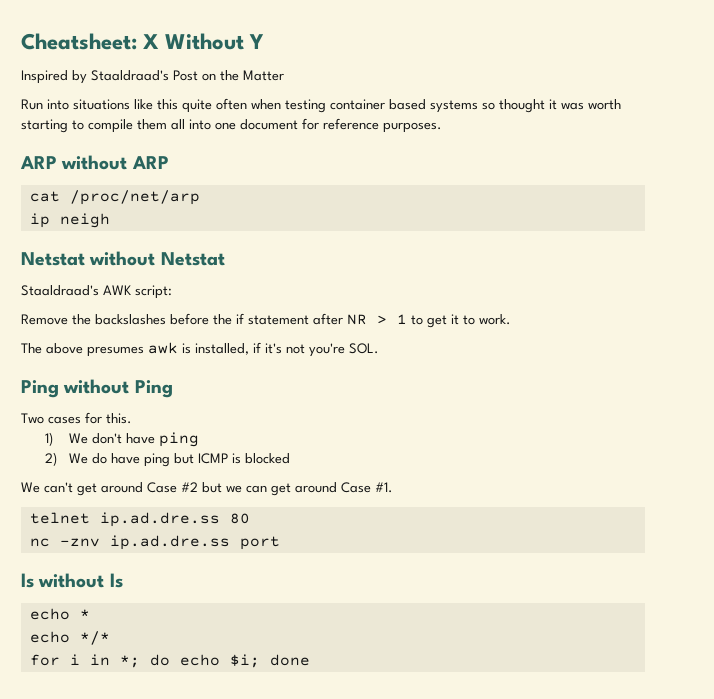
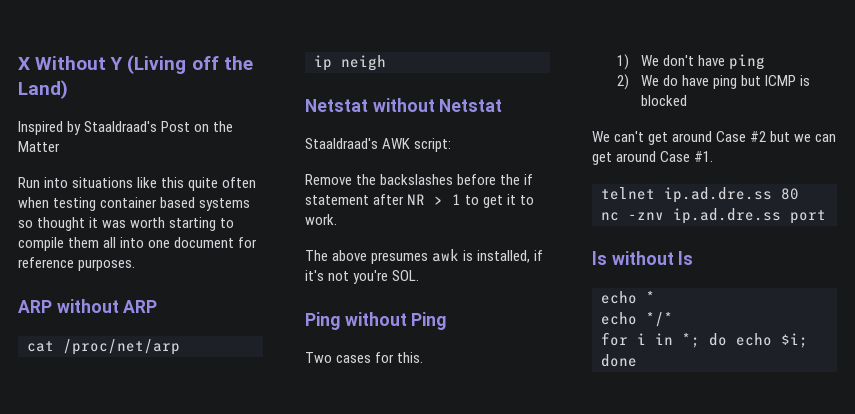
[21,33,137,50] Cheatsheet: -> (18, 63) none
(265, 41) none -> [127,55,253,74] [18,80,68,99] (Living off the Land)

